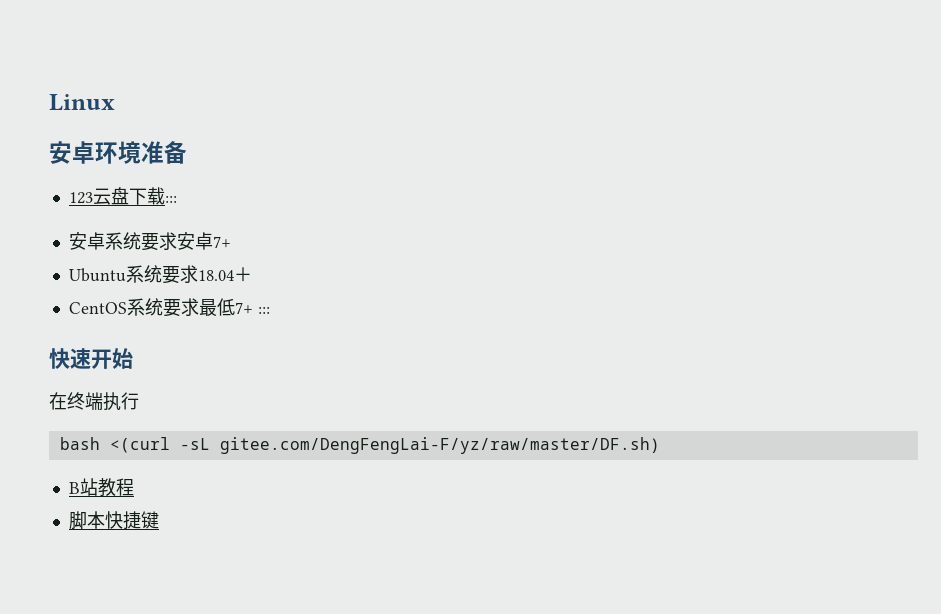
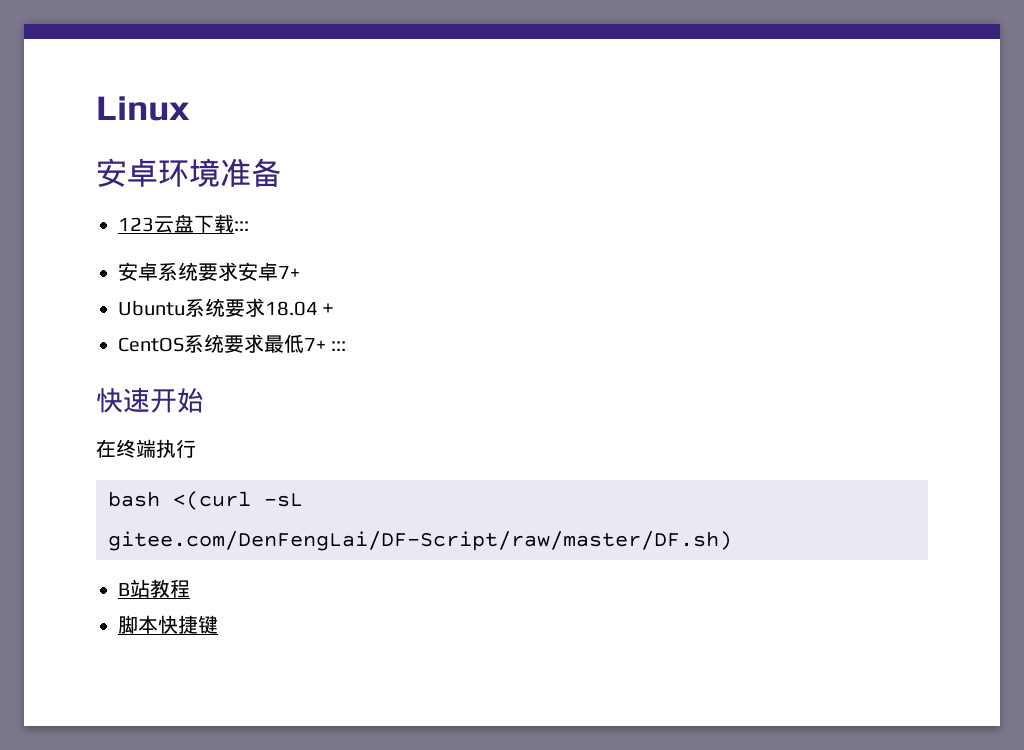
[219,437,660,454] gitee.com/DengFengLai-F/yz/raw/master/DF.sh) -> [108,531,732,551] gitee.com/DenFengLai/DF-Script/raw/master/DF.sh)

